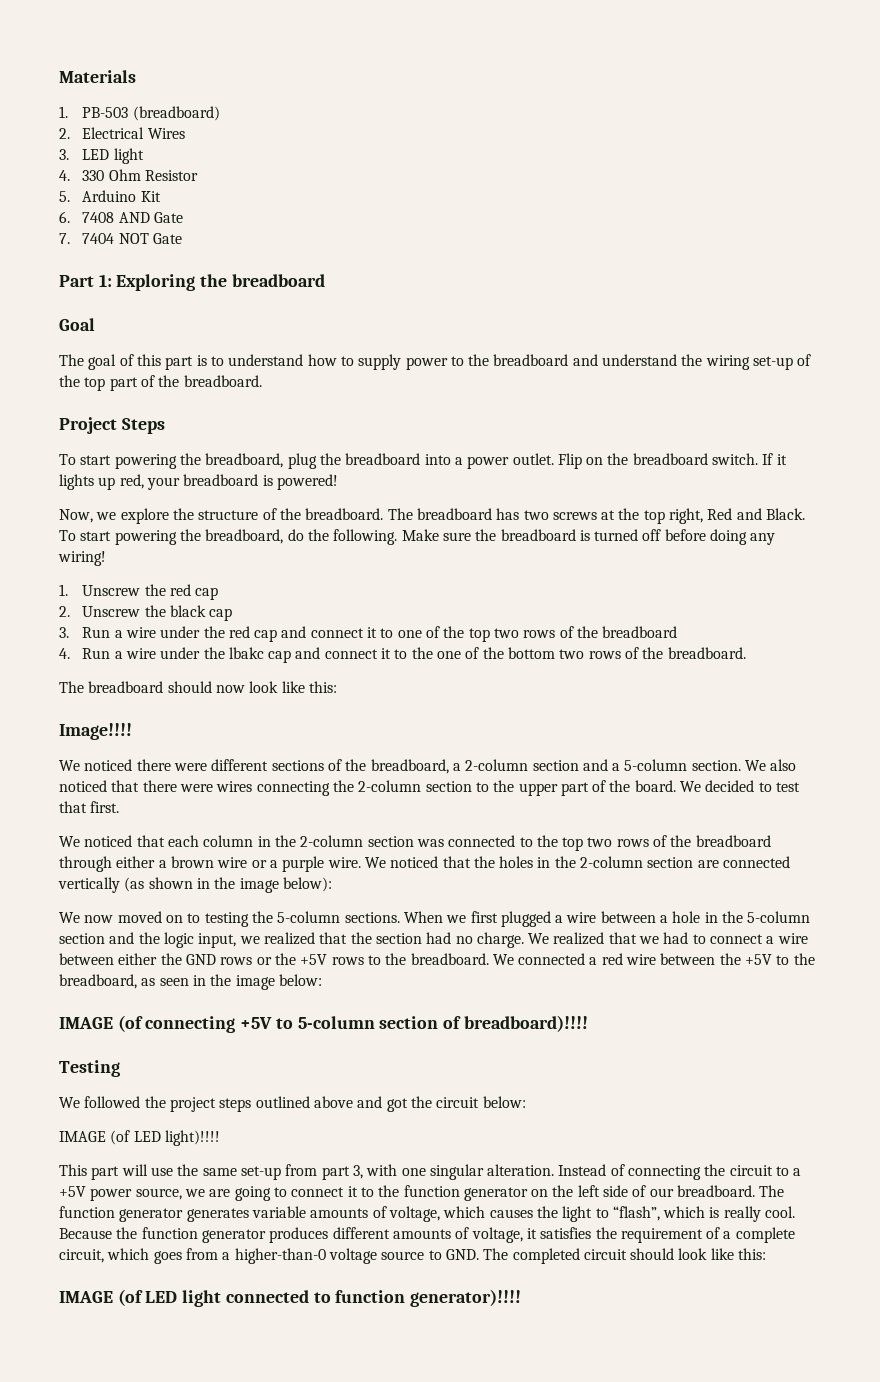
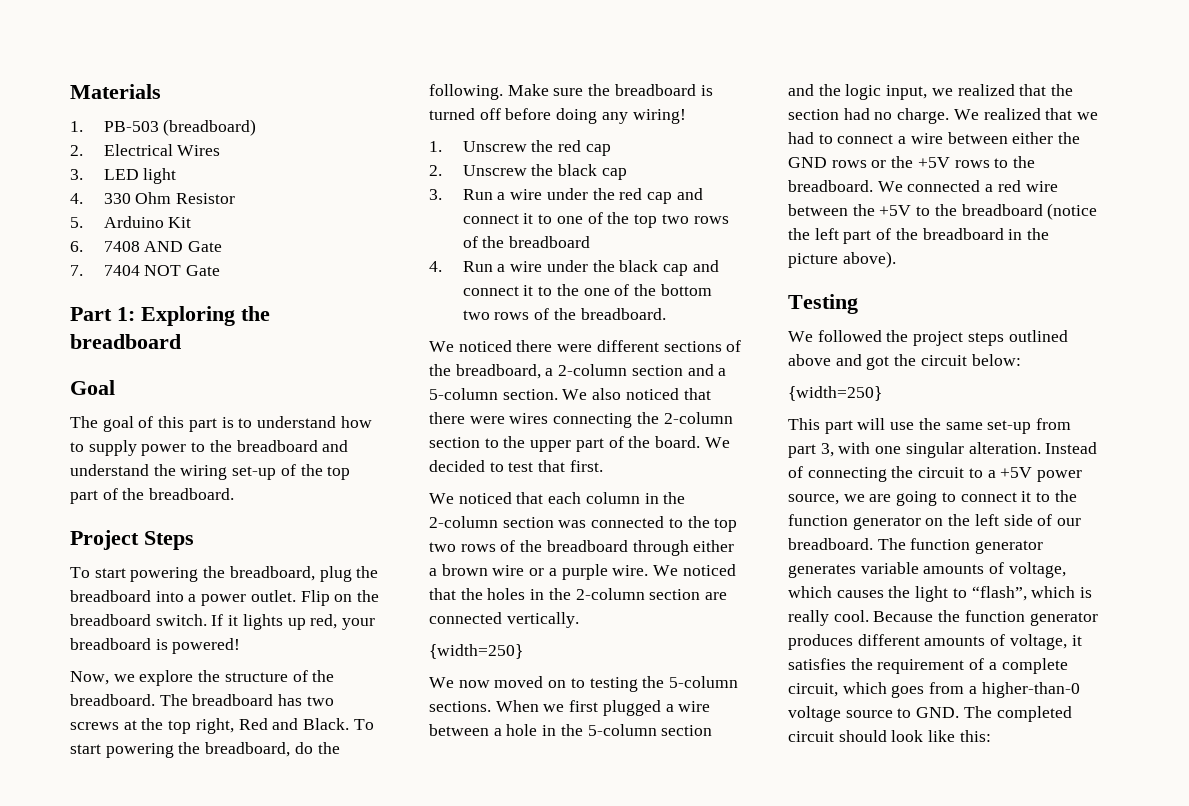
[228,647,264,659] lbakc -> [619,260,659,272] black
[59,681,337,693] [59,723,132,740] // The breadboard should now look like this: // Image!!!! -> (666, 314) none
[58,877,332,893] vertically (as shown in the image below): -> [506,612,579,628] [429,644,523,659] vertically. // {width=250}
[59,974,322,990] [59,1015,588,1033] breadboard, as seen in the image below: // IMAGE (of connecting +5V to 5-column section of breadboard)!!!! -> [961,203,1098,220] [788,228,1050,244] [788,251,896,268] breadboard (notice the left part of the breadboard in the picture above).
[59,1130,220,1146] IMAGE (of LED light)!!!! -> [788,386,882,401] {width=250}
[59,1289,522,1307] // IMAGE (of LED light connected to function generator)!!!! -> (991, 736) none

